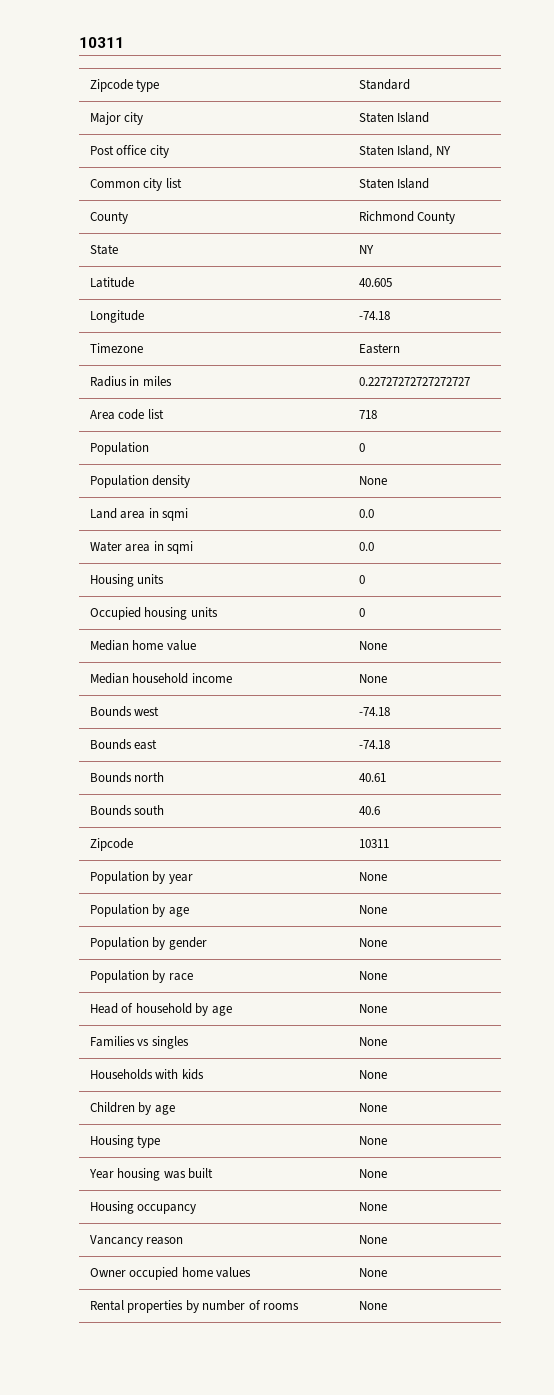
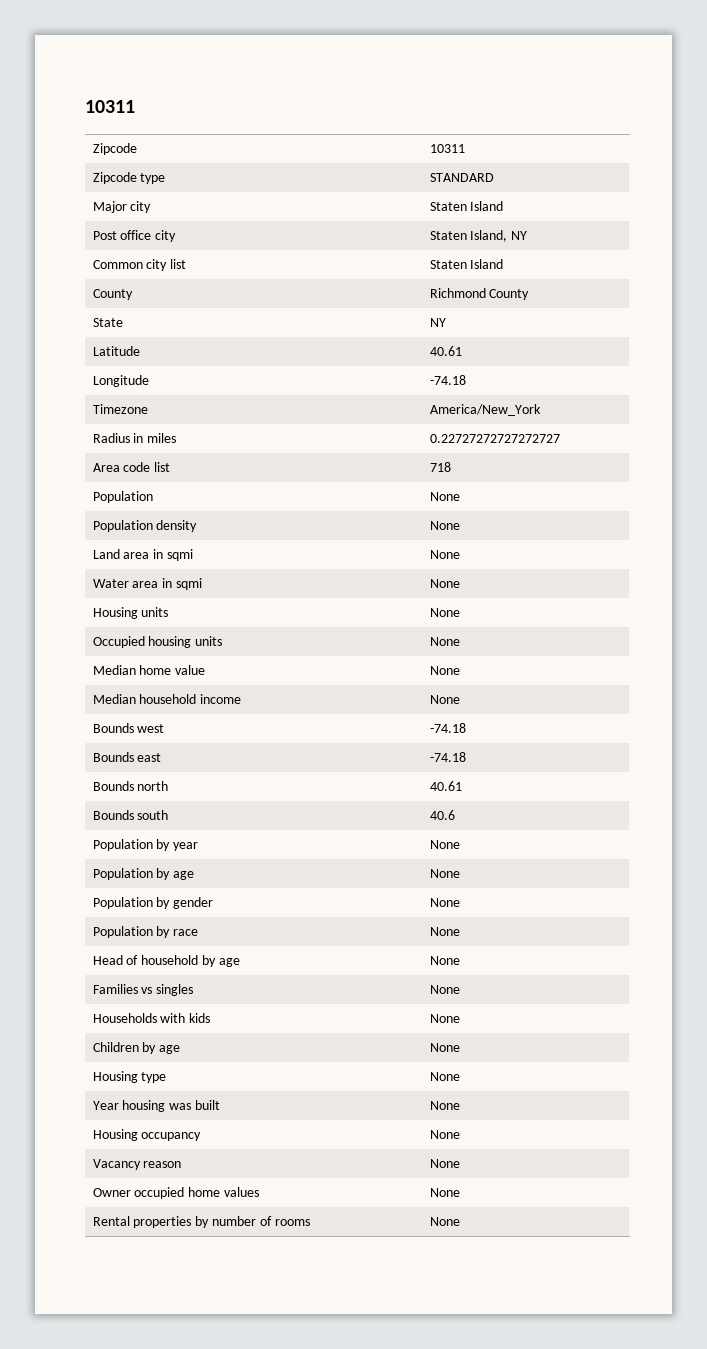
[79,37,124,48] 10311 -> [85,100,135,113] [92,143,137,155] [429,144,465,153] 10311 // Zipcode | 10311
[358,79,410,90] Standard -> [429,173,494,182] STANDARD
[358,278,392,287] 40.605 -> [429,346,462,356] 40.61
[358,343,400,354] Eastern -> [429,404,541,416] America/New_York
[358,443,365,452] | 0 -> [429,492,460,501] | None
[358,509,374,518] | 0.0 -> [429,550,460,559] | None
[358,542,374,551] | 0.0 -> [429,579,460,588] | None
[358,575,365,584] | 0 -> [429,608,460,617] | None
[358,608,365,617] | 0 -> [429,637,460,646] | None
[89,838,133,851] [358,839,389,848] // Zipcode | 10311 -> (455, 815) none
[89,1235,143,1247] Vancancy -> [92,1159,141,1170] Vacancy

